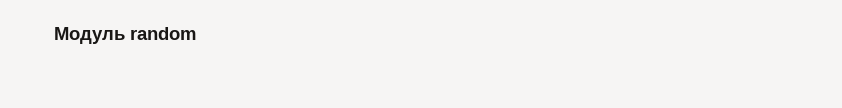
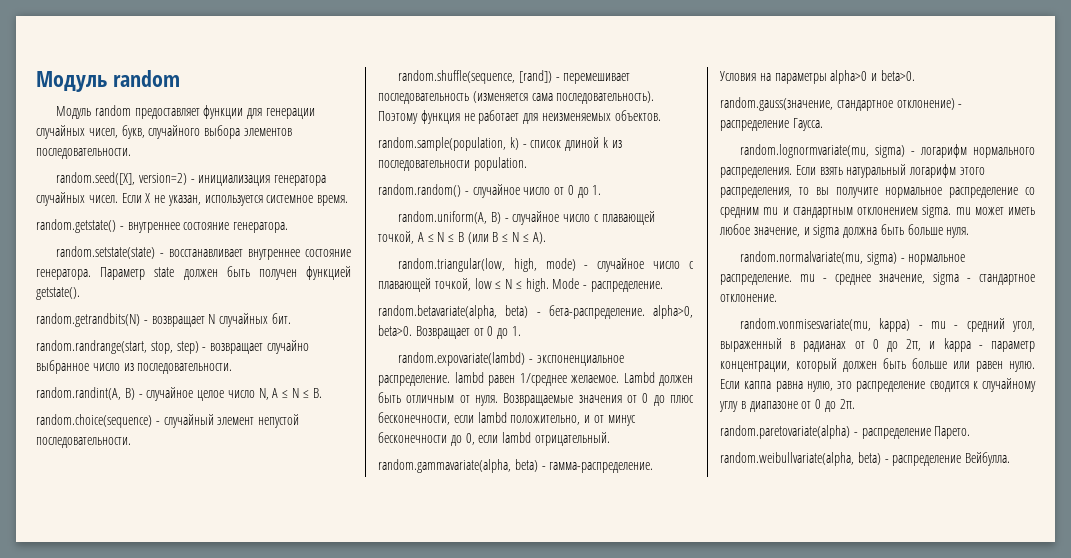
[54,27,196,44] Модуль random -> [36,70,180,92] [55,105,315,119] [36,125,292,139] [36,148,131,159] [55,172,327,186] [36,192,349,206] [36,219,289,233] [55,246,351,260] [36,266,351,280] [36,287,80,300] [36,313,291,327] [36,340,309,354] [36,360,233,374] [36,387,322,401] [36,414,300,428] [36,437,131,448] [397,70,631,84] [378,91,655,104] [378,110,661,124] [378,137,622,151] [378,157,527,171] [378,184,602,198] [397,211,655,225] [378,231,546,244] [397,258,694,272] [378,278,664,292] [378,305,693,319] [378,325,521,339] [397,352,624,366] [378,372,693,386] [378,392,694,406] [378,412,636,426] [378,432,610,446] [378,459,654,473] [720,70,915,84] [720,97,963,111] [720,118,823,131] [739,144,1035,158] [720,164,985,178] [720,187,1035,198] [720,205,1035,218] [719,224,970,238] [739,251,966,265] [720,272,1035,285] [720,294,777,302] [739,318,1035,332] [720,338,1035,352] [720,358,1035,372] [720,378,1036,392] [719,399,855,412] [720,425,971,439] [720,452,1011,466] Модуль random // Модуль random предоставляет функции для генерации случайных чисел, букв, случайного выбора элементов последовательности. // random.seed([X], version=2) - инициализация генератора случайных чисел. Если X не указан, используется системное время. // random.getstate() - внутреннее состояние генератора. // random.setstate(state) - восстанавливает внутреннее состояние генератора. Параметр state должен быть получен функцией getstate(). // random.getrandbits(N) - возвращает N случайных бит. // random.randrange(start, stop, step) - возвращает случайно выбранное число из последовательности. // random.randint(A, B) - случайное целое число N, A ≤ N ≤ B. // random.choice(sequence) - случайный элемент непустой последовательности. // random.shuffle(sequence, [rand]) - перемешивает последовательность (изменяется сама последовательность). Поэтому функция не работает для неизменяемых объектов. // random.sample(population, k) - список длиной k из последовательности population. // random.random() - случайное число от 0 до 1. // random.uniform(A, B) - случайное число с плавающей точкой, A ≤ N ≤ B (или B ≤ N ≤ A). // random.triangular(low, high, mode) - случайное число с плавающей точкой, low ≤ N ≤ high. Mode - распределение. // random.betavariate(alpha, beta) - бета-распределение. alpha>0, beta>0. Возвращает от 0 до 1. // random.expovariate(lambd) - экспоненциальное распределение. lambd равен 1/среднее желаемое. Lambd должен быть отличным от нуля. Возвращаемые значения от 0 до плюс бесконечности, если lambd положительно, и от минус бесконечности до 0, если lambd отрицательный. // random.gammavariate(alpha, beta) - гамма-распределение. Условия на параметры alpha>0 и beta>0. // random.gauss(значение, стандартное отклонение) - распределение Гаусса. // random.lognormvariate(mu, sigma) - логарифм нормального распределения. Если взять натуральный логарифм этого распределения, то вы получите нормальное распределение со средним mu и стандартным отклонением sigma. mu может иметь любое значение, и sigma должна быть больше нуля. // random.normalvariate(mu, sigma) - нормальное распределение. mu - среднее значение, sigma - стандартное отклонение. // random.vonmisesvariate(mu, kappa) - mu - средний угол, выраженный в радианах от 0 до 2π, и kappa - параметр концентрации, который должен быть больше или равен нулю. Если каппа равна нулю, это распределение сводится к случайному углу в диапазоне от 0 до 2π. // random.paretovariate(alpha) - распределение Парето. // random.weibullvariate(alpha, beta) - распределение Вейбулла.

